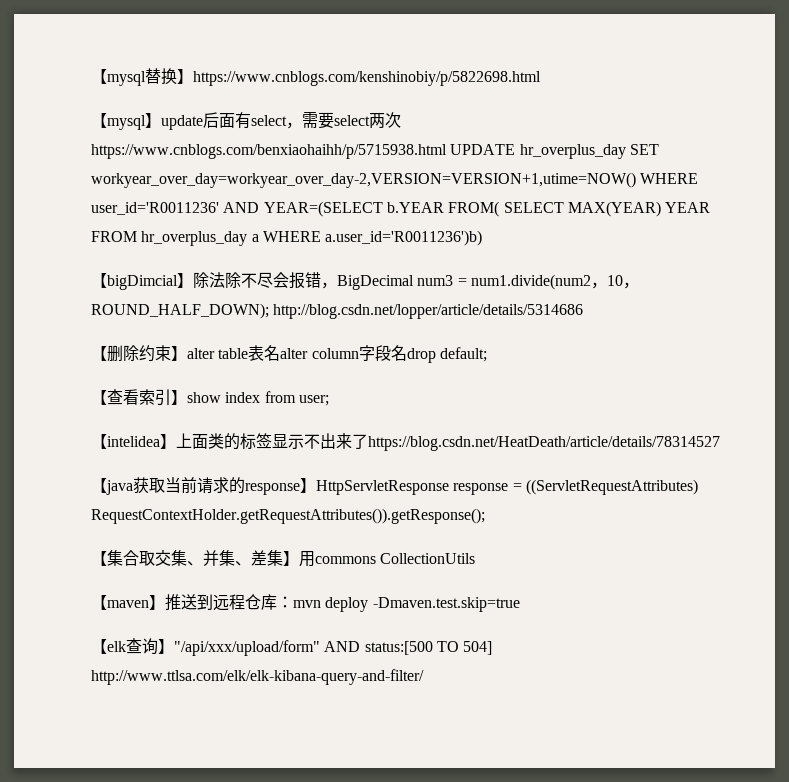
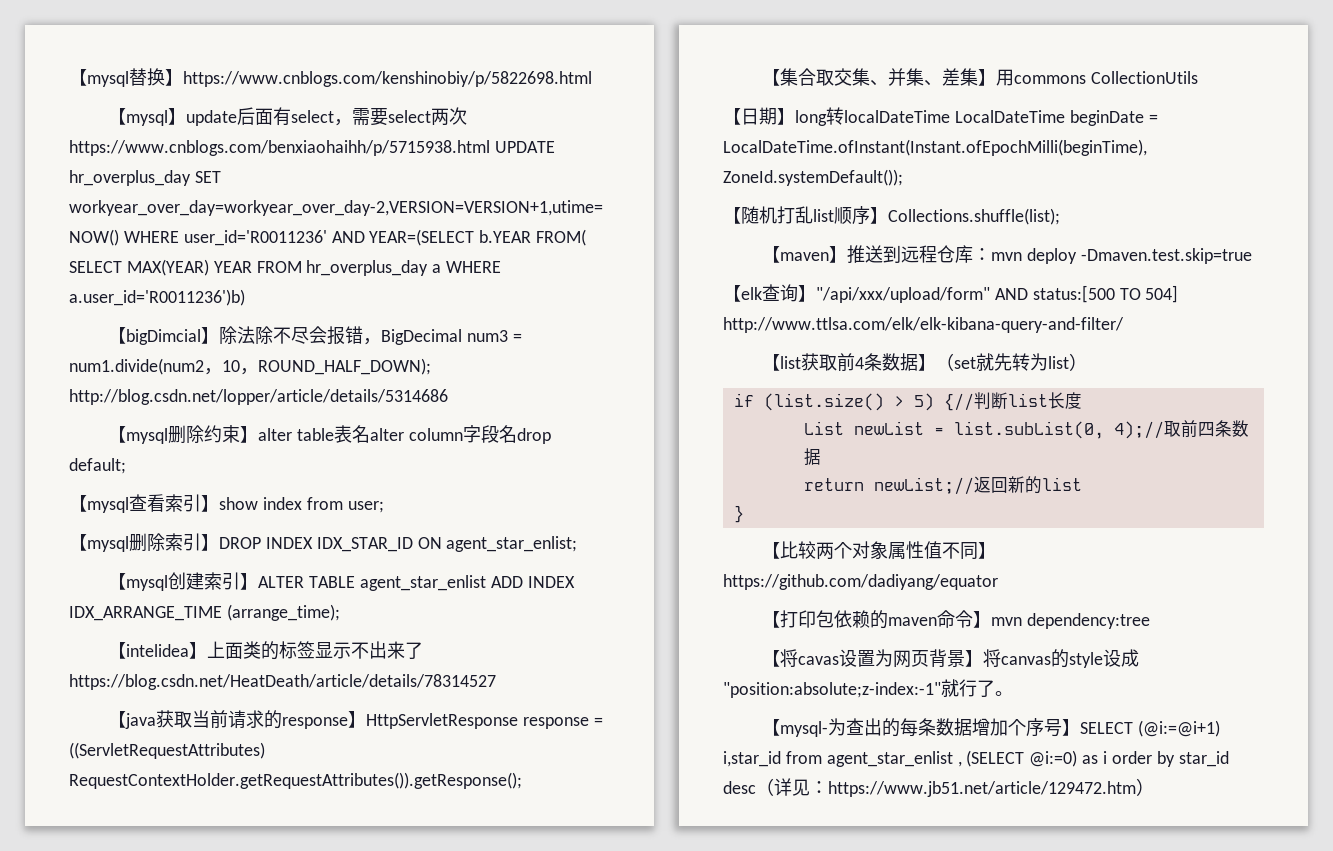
(107, 353) none -> [126,428,169,444] mysql
(107, 397) none -> [87,497,129,513] mysql
(329, 400) none -> [69,533,578,552] [108,572,575,591] [69,604,340,621] // 【mysql删除索引】DROP INDEX IDX_STAR_ID ON agent_star_enlist; // 【mysql创建索引】ALTER TABLE agent_star_enlist ADD INDEX IDX_ARRANGE_TIME (arrange_time);
(476, 558) none -> [723,107,1158,126] [723,139,1147,156] [723,169,903,186] [723,206,1060,225] // 【日期】long转localDateTime LocalDateTime beginDate = LocalDateTime.ofInstant(Instant.ofEpochMilli(beginTime), ZoneId.systemDefault()); // 【随机打乱list顺序】Collections.shuffle(list);
(424, 677) none -> [762,353,1088,371] [733,392,1082,411] [803,420,1249,439] [803,448,821,466] [803,476,1082,495] [733,505,744,523] [762,541,997,560] [723,574,998,590] [762,610,1151,629] [762,649,1140,668] [723,679,1013,698] [762,718,1221,737] [723,750,1229,767] [723,778,1154,797] // 【list获取前4条数据】（set就先转为list） // if (list.size() > 5) {//判断list长度 // List newList = list.subList(0, 4);//取前四条数据 // return newList;//返回新的list // } // 【比较两个对象属性值不同】https://github.com/dadiyang/equator // 【打印包依赖的maven命令】mvn dependency:tree // 【将cavas设置为网页背景】将canvas的style设成"position:absolute;z-index:-1"就行了。 // 【mysql-为查出的每条数据增加个序号】SELECT (@i:=@i+1) i,star_id from agent_star_enlist , (SELECT @i:=0) as i order by star_id desc（详见：https://www.jb51.net/article/129472.htm）

